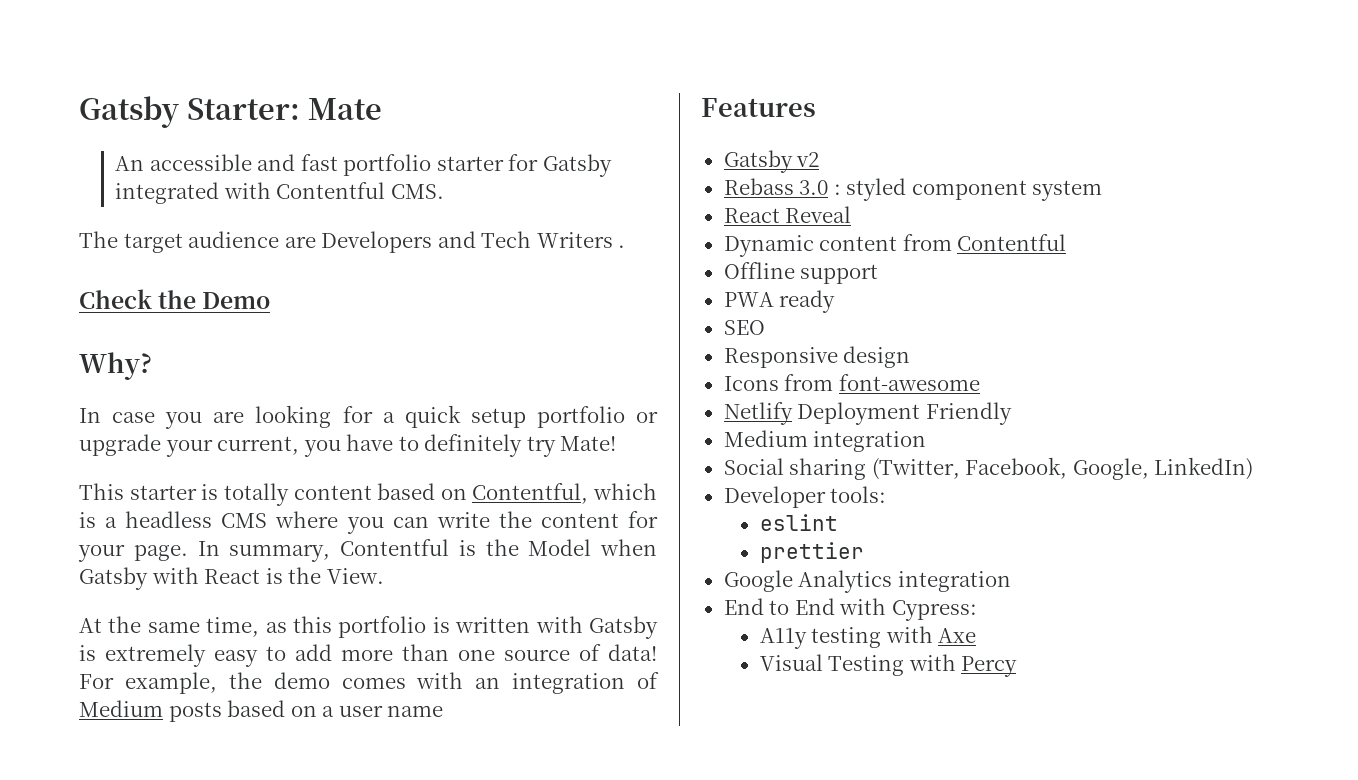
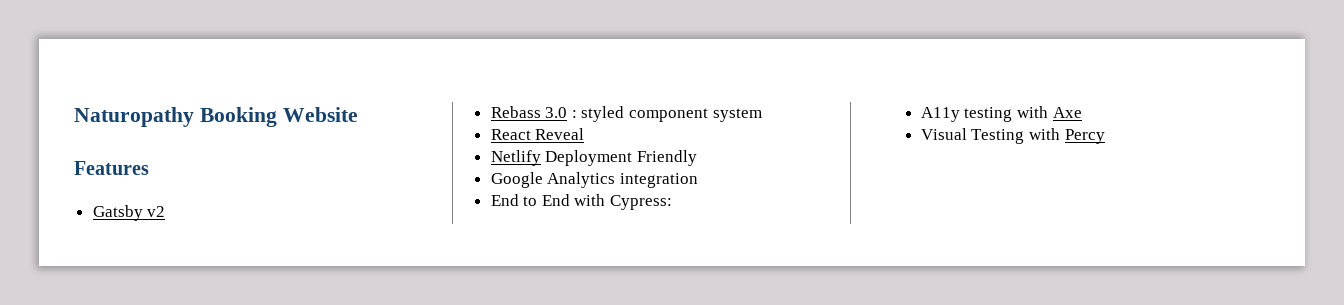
[79,96,382,128] [115,154,612,177] [115,182,444,204] [79,231,626,253] [79,289,271,309] [79,352,152,380] [79,405,659,429] [79,434,617,457] [79,483,657,506] [79,511,659,534] [78,539,657,562] [79,567,384,590] [79,616,658,639] [79,644,657,667] [79,672,659,694] [79,700,444,722] Gatsby Starter: Mate // An accessible and fast portfolio starter for Gatsby integrated with Contentful CMS. // The target audience are Developers and Tech Writers . // Check the Demo // Why? // In case you are looking for a quick setup portfolio or upgrade your current, you have to definitely try Mate! // This starter is totally content based on Contentful, which is a headless CMS where you can write the content for your page. In summary, Contentful is the Model when Gatsby with React is the View. // At the same time, as this portfolio is written with Gatsby is extremely easy to add more than one source of data! For example, the demo comes with an integration of Medium posts based on a user name -> [74,107,358,127] Naturopathy Booking Website
[723,234,1067,257] [723,262,879,284] [723,290,836,313] [723,320,765,335] [723,346,911,368] [723,374,980,391] [723,402,1012,425] [723,430,927,452] [723,457,1254,480] [723,486,887,508] [759,514,838,531] [759,542,864,563] Dynamic content from Contentful // Offline support // PWA ready // SEO // Responsive design // Icons from font-awesome // Netlify Deployment Friendly // Medium integration // Social sharing (Twitter, Facebook, Google, LinkedIn) // Developer tools: // eslint // prettier -> [490,150,697,166] Netlify Deployment Friendly

